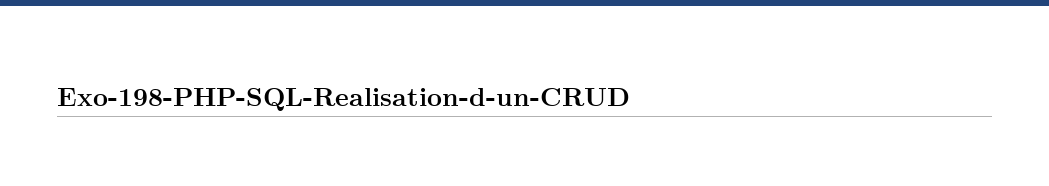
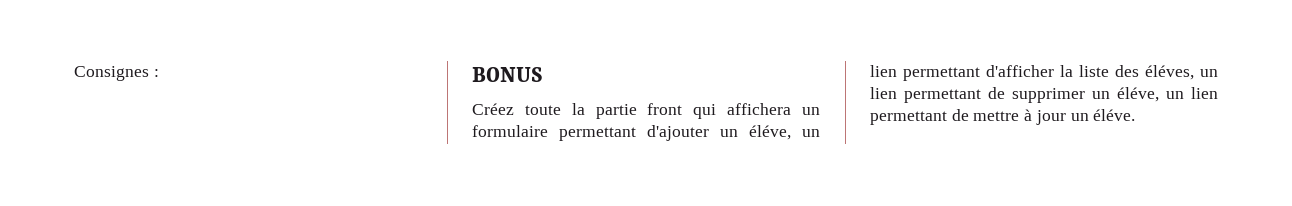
[57,88,630,111] Exo-198-PHP-SQL-Realisation-d-un-CRUD -> [74,66,159,81] [472,67,543,82] [472,103,820,119] [472,125,820,141] [870,65,1218,81] [870,87,1218,103] [870,109,1136,125] Consignes : // BONUS // Créez toute la partie front qui affichera un formulaire permettant d'ajouter un éléve, un lien permettant d'afficher la liste des éléves, un lien permettant de supprimer un éléve, un lien permettant de mettre à jour un éléve.

